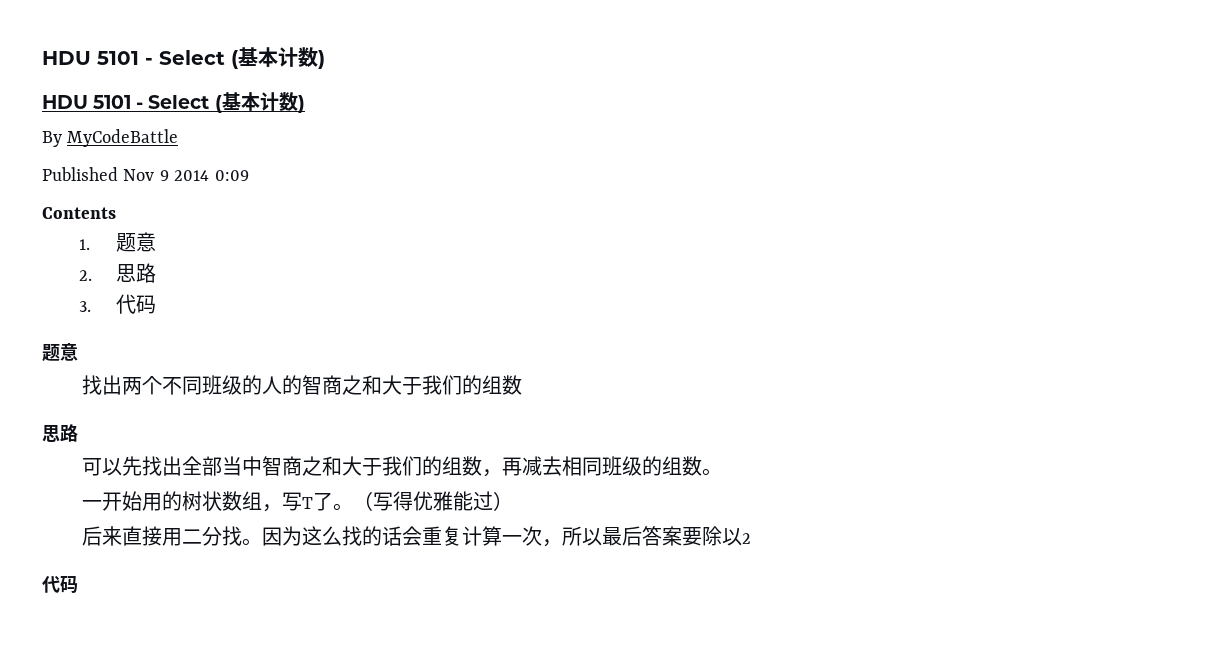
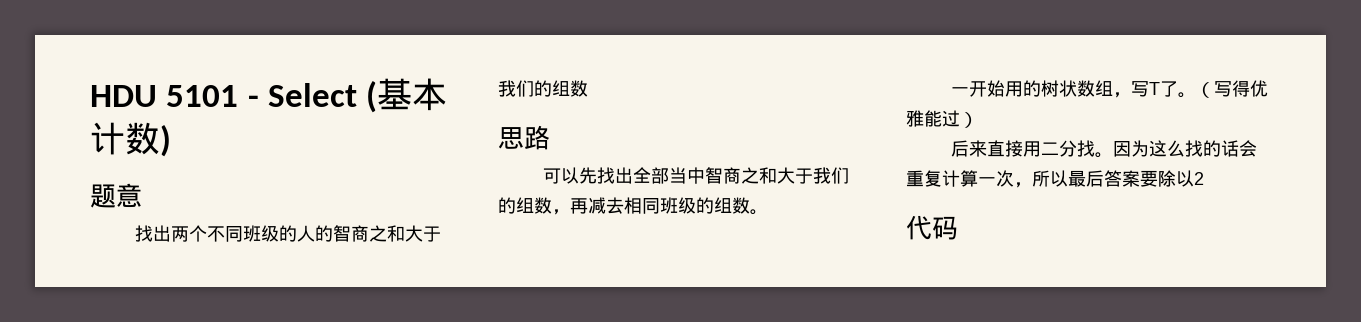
[42,47,325,69] [42,92,305,113] [42,129,179,147] [42,167,249,181] [42,207,116,219] [78,232,156,252] [78,263,156,283] [78,294,156,314] HDU 5101 - Select (基本计数) // HDU 5101 - Select (基本计数) // By MyCodeBattle // Published Nov 9 2014 0:09 // Contents // 1.题意 // 2.思路 // 3.代码 -> [90,78,448,113] [90,122,171,157] HDU 5101 - Select (基本计数)

